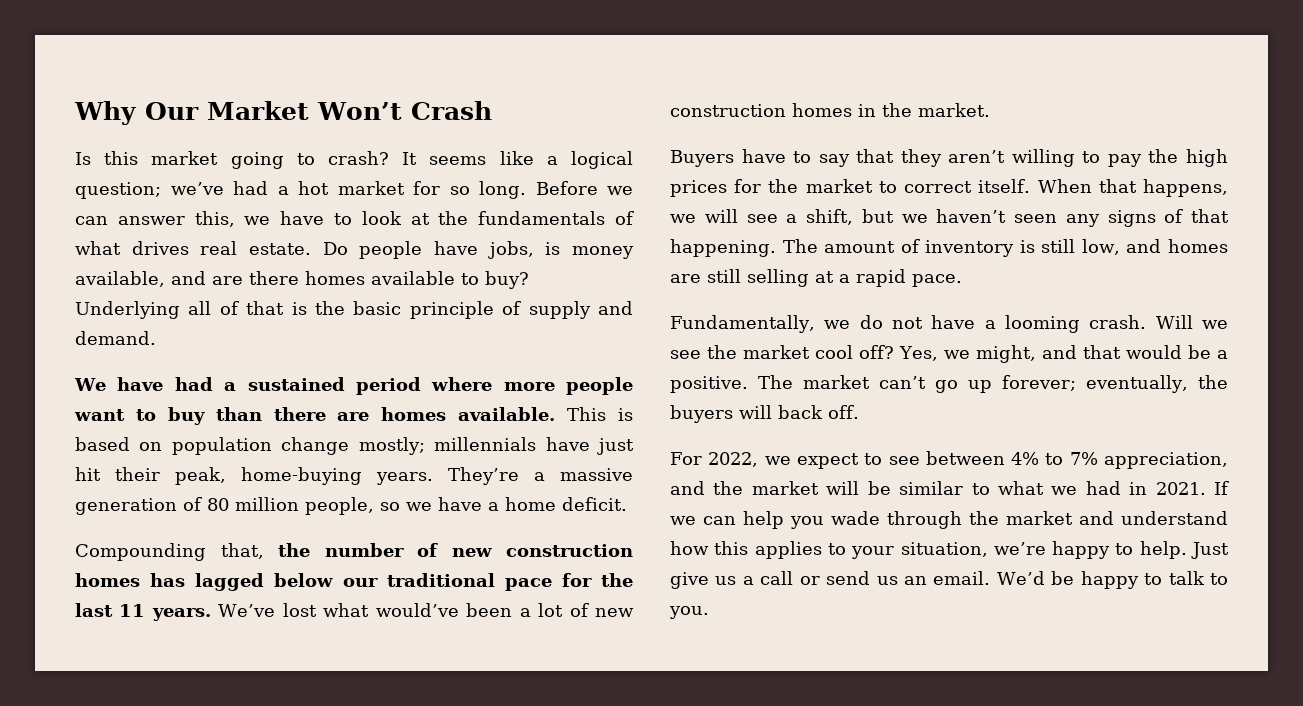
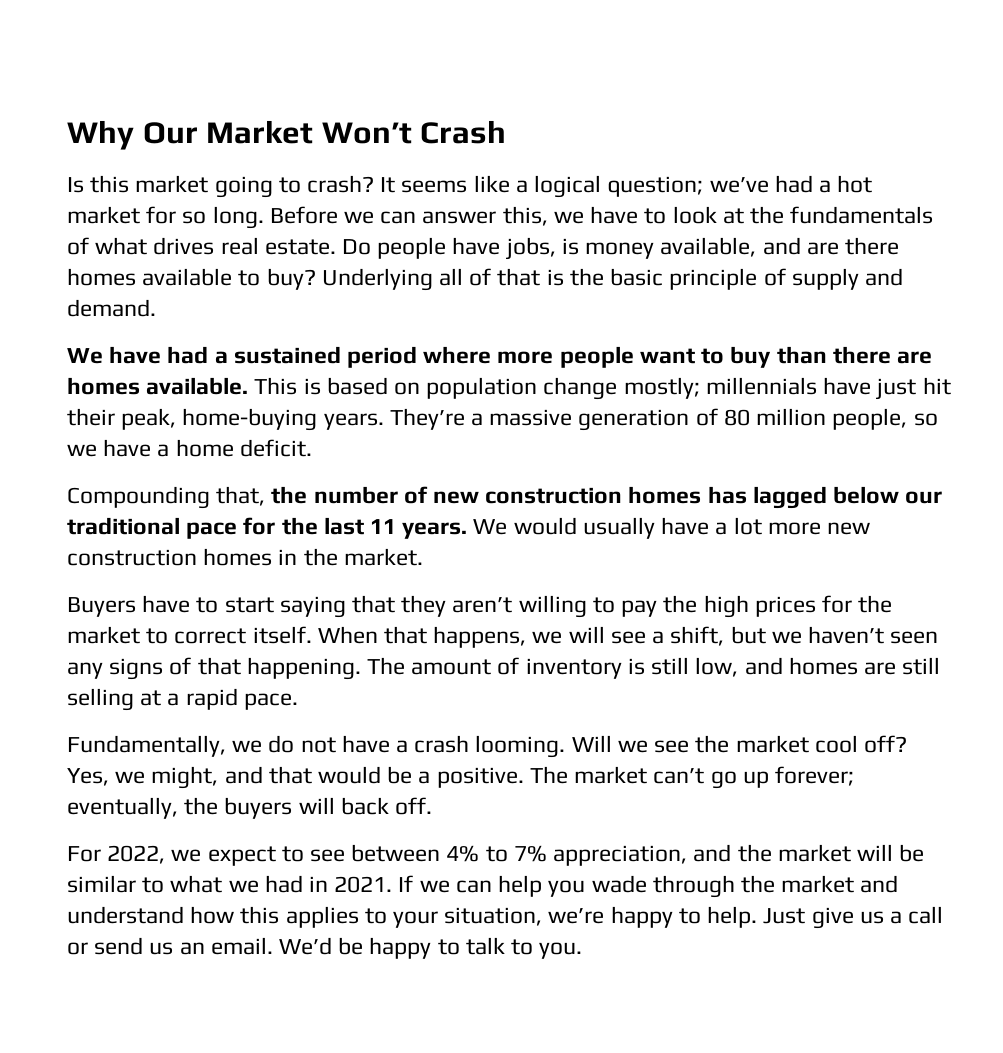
[218,603,513,617] We’ve lost what would’ve been -> [473,517,710,539] We would usually have
[569,603,589,617] of -> [767,522,821,535] more
[818,154,850,167] say -> [224,596,346,618] start saying
[1004,315,1147,333] looming crash. -> [414,735,566,758] crash looming.

